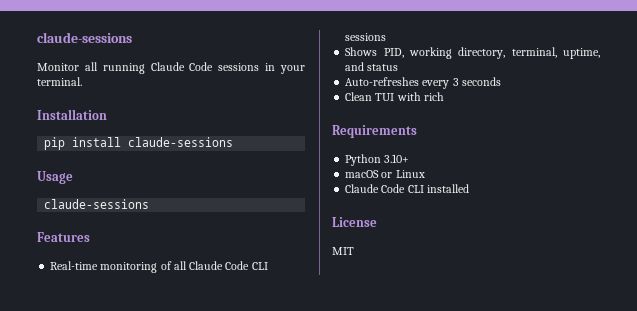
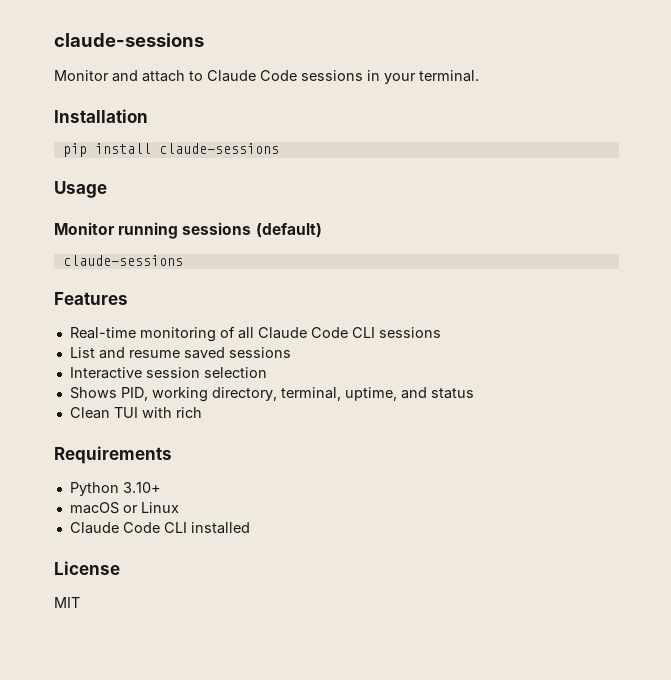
[84,62,145,74] all running -> [112,70,203,82] and attach to
(73, 177) none -> [54,222,322,239] // Monitor running sessions (default)
(387, 37) none -> [69,347,291,359] [69,367,267,379] // List and resume saved sessions // Interactive session selection
[345,77,501,89] // Auto-refreshes every 3 seconds -> (474, 393) none

